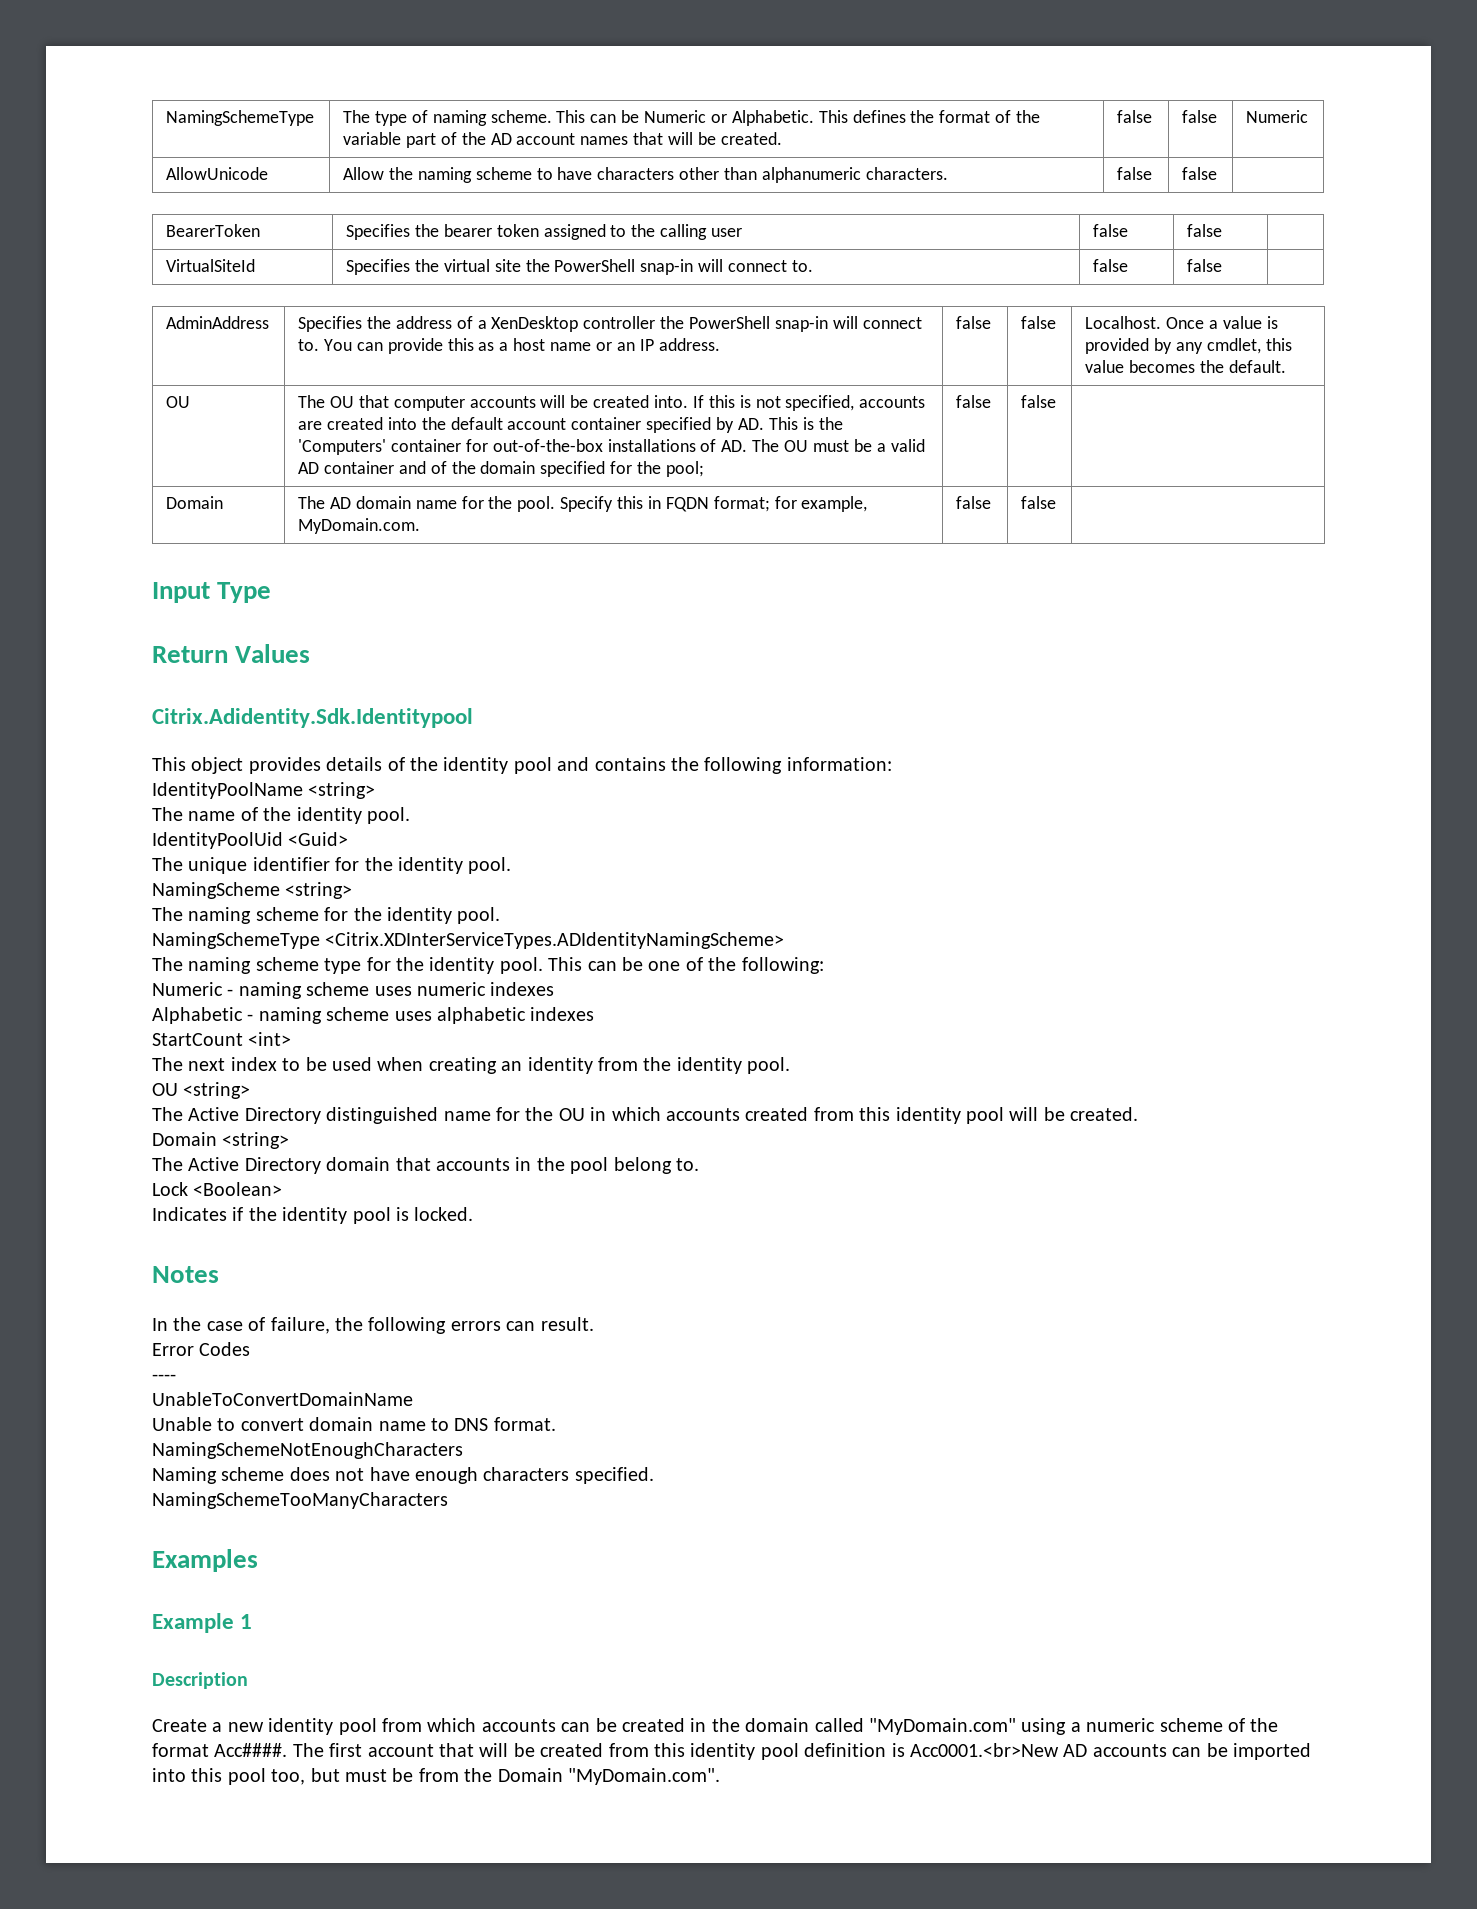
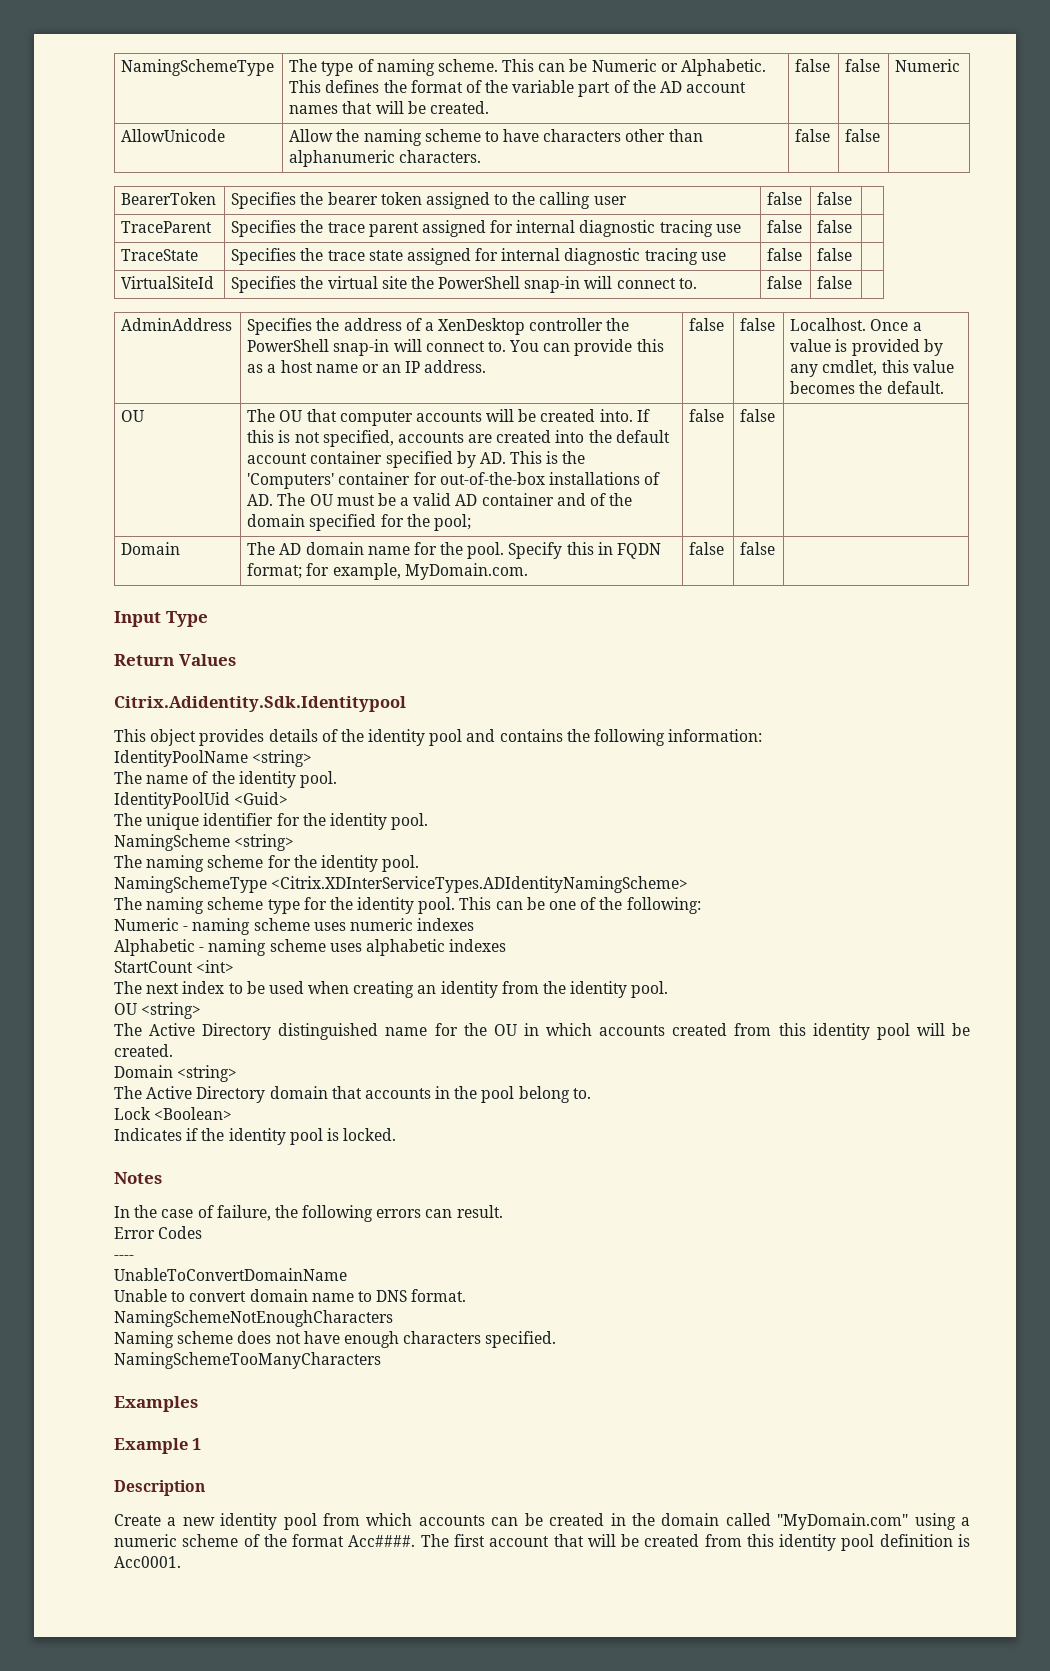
(1223, 230) none -> [121,221,213,233] [231,220,741,237] [767,220,803,233] [817,220,853,233] [121,249,199,261] [231,248,726,265] [767,248,803,261] [817,248,853,261] // TraceParent | Specifies the trace parent assigned for internal diagnostic tracing use | false | false | // TraceState | Specifies the trace state assigned for internal diagnostic tracing use | false | false |
[909,1743,1311,1760] [152,1768,720,1785] Acc0001.<br>New AD accounts can be imported into this pool too, but must be from the Domain "MyDomain.com". -> [114,1556,181,1568] Acc0001.

